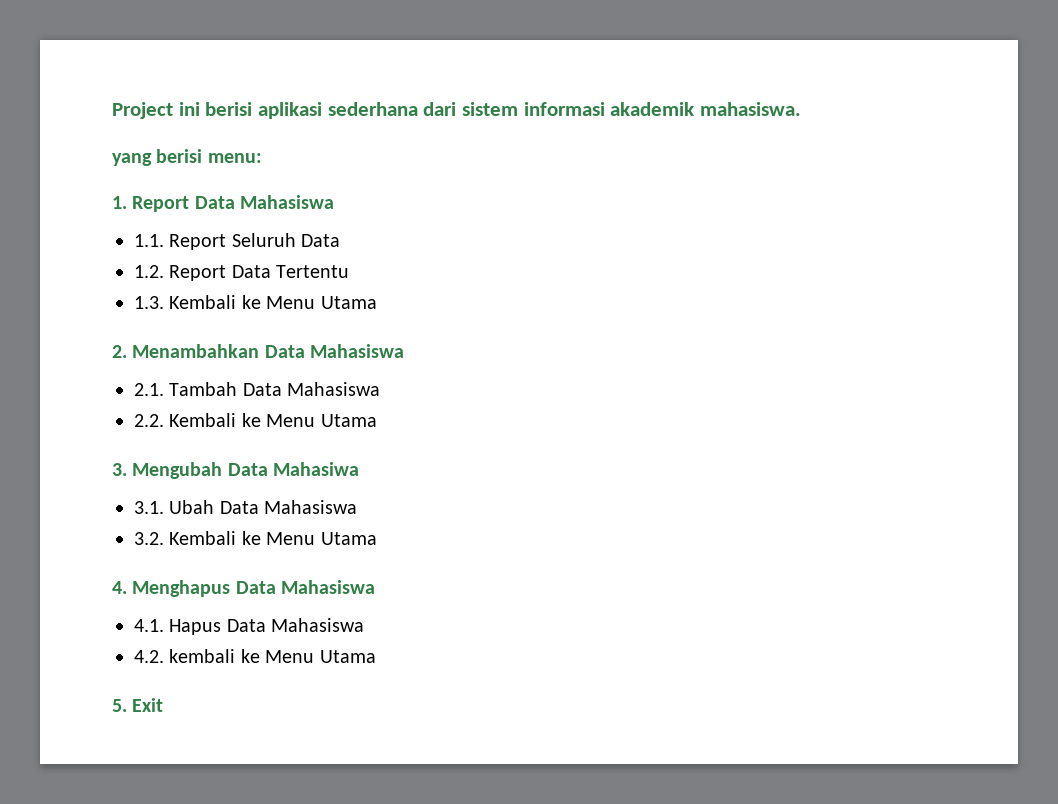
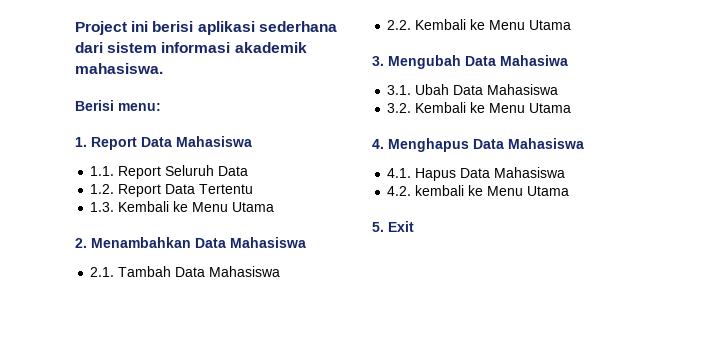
[112,149,203,166] yang berisi -> [75,100,114,111] Berisi

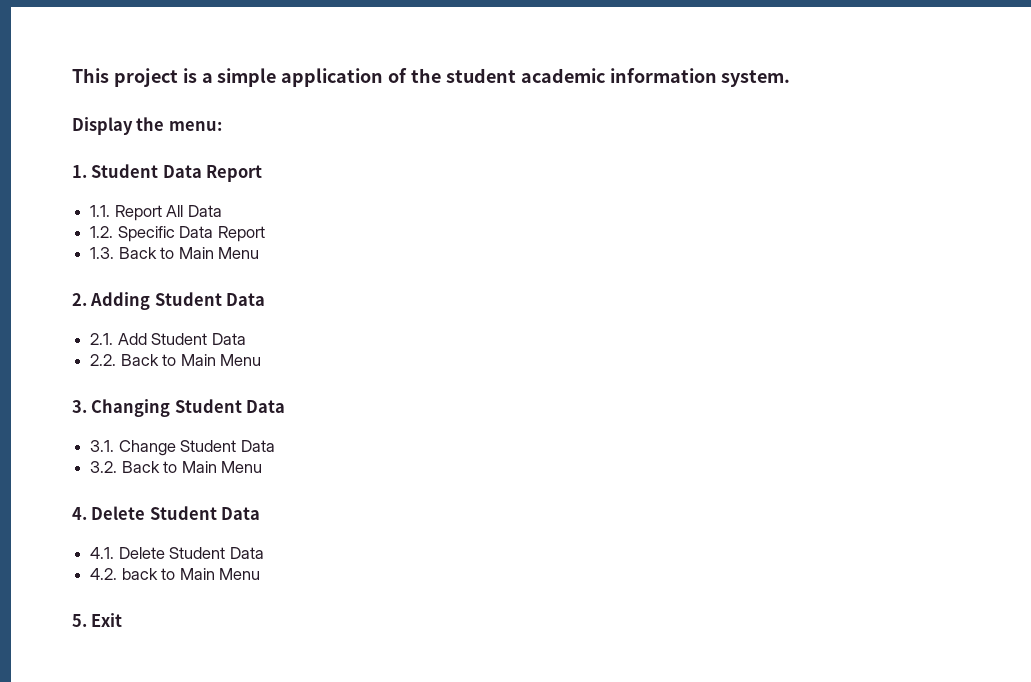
[75,21,337,35] [75,42,307,53] [75,63,163,74] [75,100,114,111] Project ini berisi aplikasi sederhana dari sistem informasi akademik mahasiswa. // Berisi -> [72,68,791,87] [72,117,165,135] This project is a simple application of the student academic information system. // Display the
[91,136,252,150] Report Data Mahasiswa -> [91,164,263,182] Student Data Report
[165,165,215,176] Seluruh -> [166,205,184,217] All
[118,184,254,197] Report Data Tertentu -> [117,226,265,242] Specific Data Report
[118,201,275,212] Kembali ke Menu Utama -> [118,247,259,259] Back to Main Menu
[91,237,306,248] Menambahkan Data Mahasiswa -> [90,292,266,310] Adding Student Data
[118,266,281,277] Tambah Data Mahasiswa -> [117,333,246,345] Add Student Data
[415,19,572,30] Kembali ke Menu Utama -> [120,354,261,366] Back to Main Menu
[388,55,568,69] Mengubah Data Mahasiwa -> [91,399,286,417] Changing Student Data
[415,84,559,95] Ubah Data Mahasiswa -> [118,440,275,456] Change Student Data
[415,102,572,113] Kembali ke Menu Utama -> [121,461,262,473] Back to Main Menu
[388,138,584,152] Menghapus Data Mahasiswa -> [91,506,261,520] Delete Student Data
[415,167,566,181] Hapus Data Mahasiswa -> [118,547,264,559] Delete Student Data
[415,185,570,196] kembali ke Menu Utama -> [121,568,260,580] back to Main Menu

